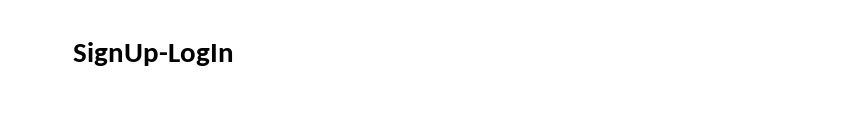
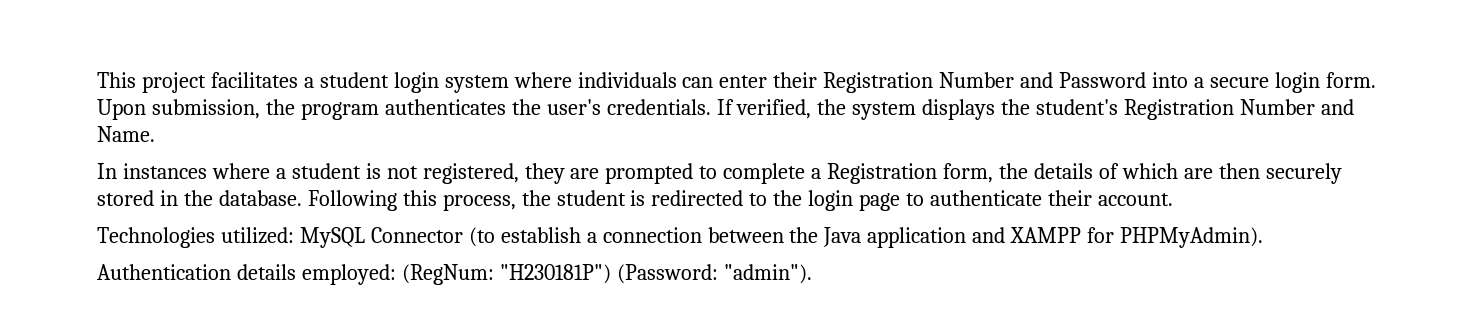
[73,42,234,66] SignUp-LogIn -> [97,72,1376,93] [97,99,1354,120] [97,126,155,142] [97,163,1342,184] [97,190,1173,211] [97,227,1264,248] [97,264,812,285] This project facilitates a student login system where individuals can enter their Registration Number and Password into a secure login form. Upon submission, the program authenticates the user's credentials. If verified, the system displays the student's Registration Number and Name. // In instances where a student is not registered, they are prompted to complete a Registration form, the details of which are then securely stored in the database. Following this process, the student is redirected to the login page to authenticate their account. // Technologies utilized: MySQL Connector (to establish a connection between the Java application and XAMPP for PHPMyAdmin). // Authentication details employed: (RegNum: "H230181P") (Password: "admin").

